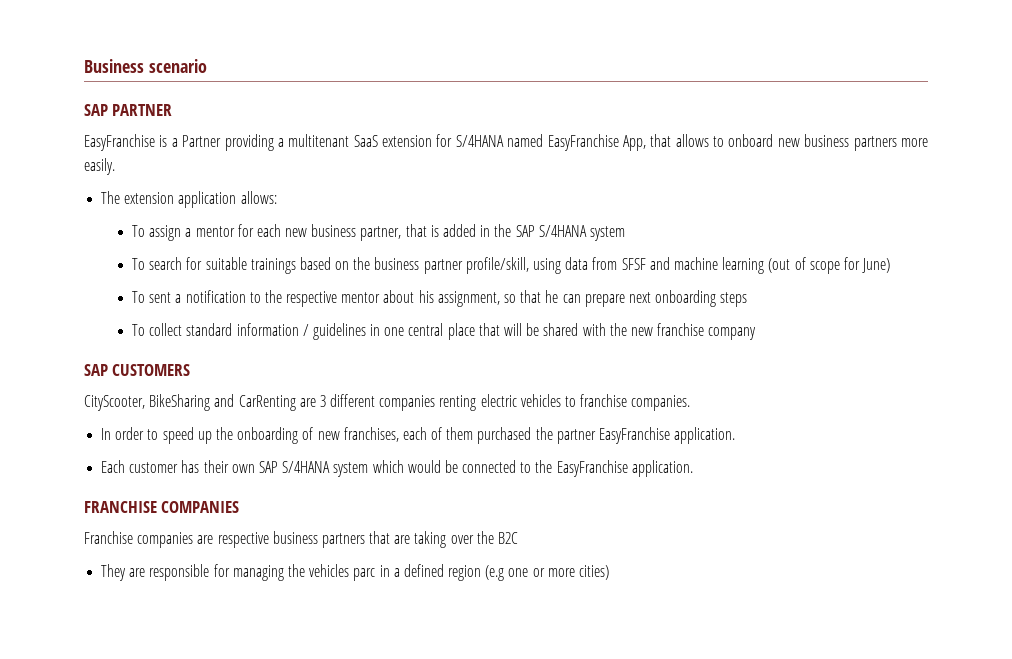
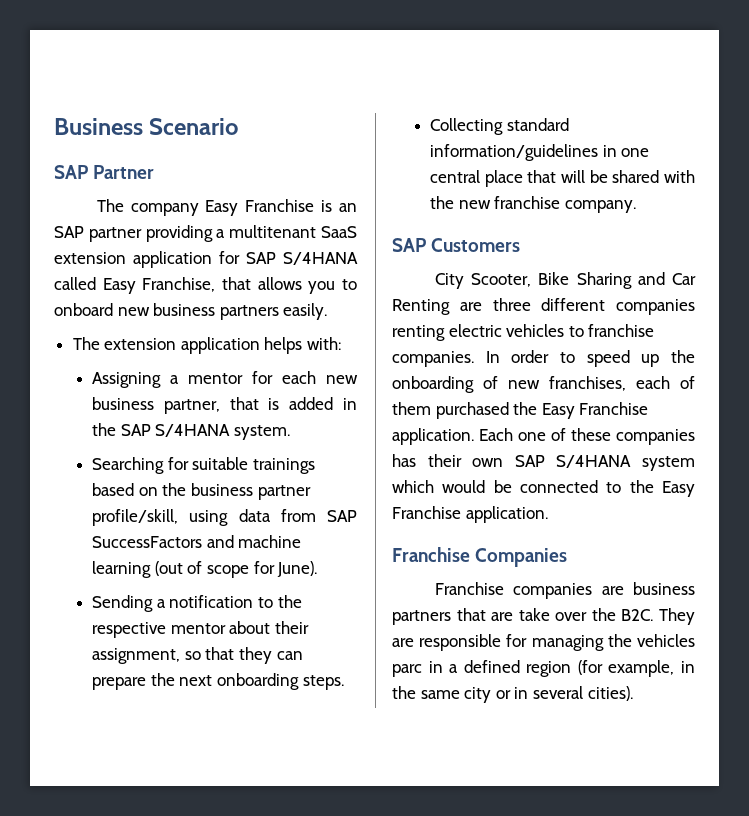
[148,59,207,73] [84,104,173,116] [84,134,222,151] scenario // SAP PARTNER // EasyFranchise is a Partner -> [149,118,239,135] [54,165,155,179] [96,199,357,216] [54,226,142,242] Scenario // SAP Partner // The company Easy Franchise is an SAP partner
[436,134,646,151] for S/4HANA named EasyFranchise App, -> [133,251,358,268] [54,277,216,294] application for SAP S/4HANA called Easy Franchise,
(709, 140) none -> [308,281,336,294] you
[901,138,929,147] more -> (279, 312) none
[240,191,277,204] [132,225,182,241] allows: // To assign -> [264,337,342,354] [92,372,162,388] helps with: // Assigning
[589,226,625,241] [132,257,183,270] system // To search -> [233,425,290,440] [92,457,165,474] system. // Searching
[621,258,646,270] SFSF -> [327,510,357,522] [92,536,203,548] SAP SuccessFactors
[862,258,891,273] [132,291,172,303] June) // To sent -> [277,561,318,577] [92,595,154,612] June). // Sending
[418,290,434,303] his -> [274,621,309,634] their
[545,290,559,303] he -> [238,647,272,664] they
(625, 300) none -> [150,673,175,686] the
[720,292,748,307] [132,323,366,340] steps // To collect standard information / guidelines -> [302,675,344,690] [430,118,569,135] [430,144,599,161] steps. // Collecting standard information/guidelines
[708,327,757,340] [84,364,191,376] [84,394,326,411] company // SAP CUSTOMERS // CityScooter, BikeSharing and CarRenting are 3 -> [564,200,636,213] [392,238,521,252] [434,272,696,289] [392,298,531,315] company. // SAP Customers // City Scooter, Bike Sharing and Car Renting are three
(691, 403) // -> (474, 359) none
[556,427,736,444] [101,460,179,473] partner EasyFranchise application. // Each customer -> [541,402,649,419] [392,428,695,445] Easy Franchise application. Each one of these companies
[556,460,693,477] [84,501,240,513] EasyFranchise application. // FRANCHISE COMPANIES -> [662,481,695,497] [392,506,548,523] [392,547,568,567] Easy Franchise application. // Franchise Companies
[217,532,269,548] respective -> (624, 590) none
[414,531,447,548] taking -> [518,608,550,621] take
[498,532,519,544] B2C // -> [621,609,654,621] B2C.
[485,565,610,581] (e.g one or more cities) -> [577,660,695,677] [392,686,633,703] (for example, in the same city or in several cities).

